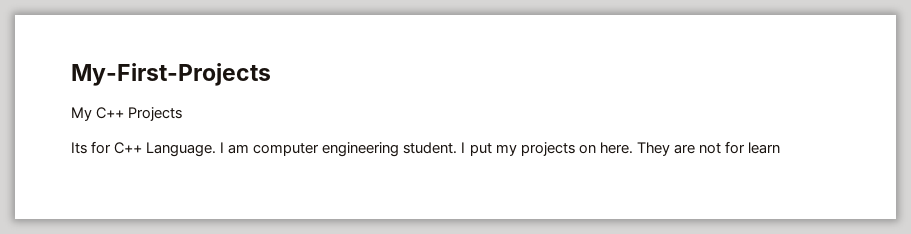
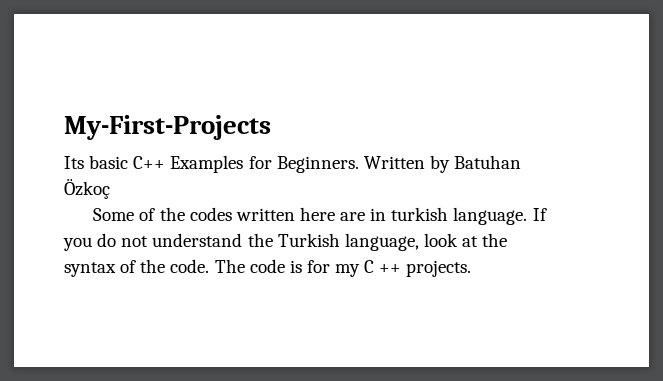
[71,107,183,121] [71,141,780,157] My C++ Projects // Its for C++ Language. I am computer engineering student. I put my projects on here. They are not for learn -> [64,155,522,173] [64,179,110,199] [93,207,547,225] [63,233,508,251] [64,259,472,277] Its basic C++ Examples for Beginners. Written by Batuhan Özkoç // Some of the codes written here are in turkish language. If you do not understand the Turkish language, look at the syntax of the code. The code is for my C ++ projects.

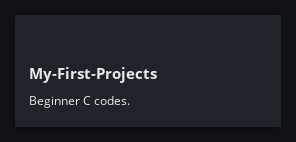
[64,155,522,173] [64,179,110,199] [93,207,547,225] [63,233,508,251] [64,259,472,277] Its basic C++ Examples for Beginners. Written by Batuhan Özkoç // Some of the codes written here are in turkish language. If you do not understand the Turkish language, look at the syntax of the code. The code is for my C ++ projects. -> [29,96,131,108] Beginner C codes.

